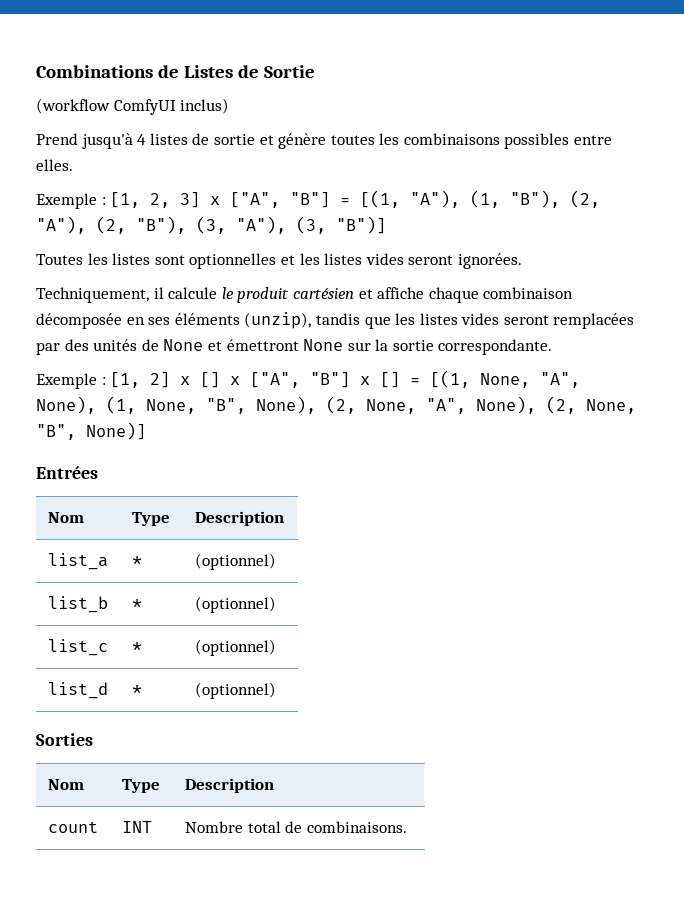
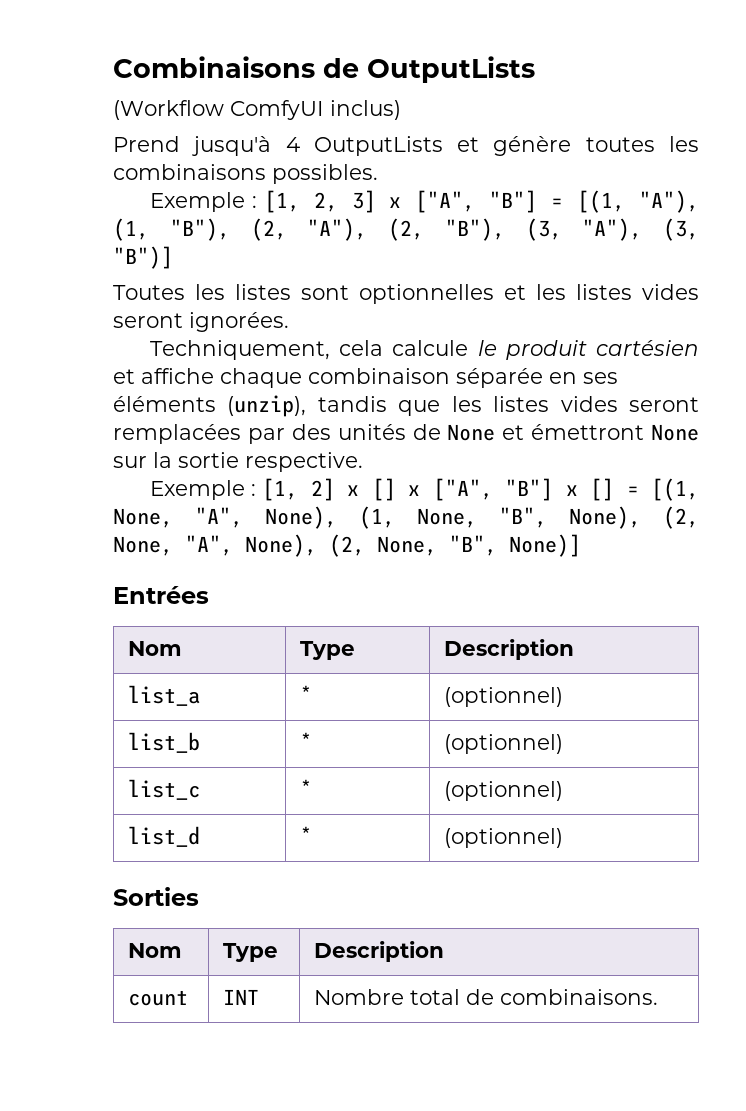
[36,65,315,78] [36,98,110,114] Combinations de Listes de Sortie // (workflow -> [113,56,535,83] [113,100,224,120] Combinaisons de OutputLists // (Workflow
[149,133,255,145] listes de sortie -> [313,136,443,156] OutputLists
[504,133,613,149] [36,159,73,171] possibles entre elles. -> [272,164,378,184] possibles.
[153,287,164,299] il -> [339,340,384,356] cela
[36,313,122,329] décomposée -> [456,368,543,388] séparée
[438,339,553,355] correspondante. -> [245,452,363,472] respective.

